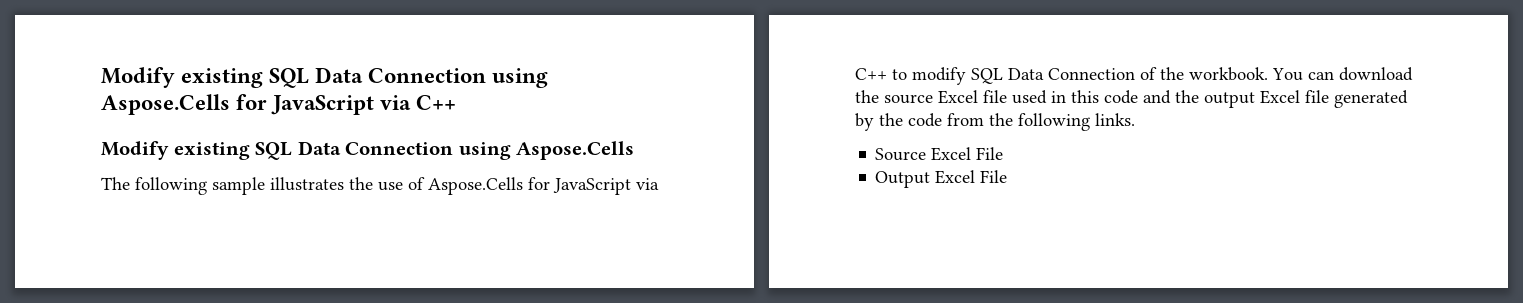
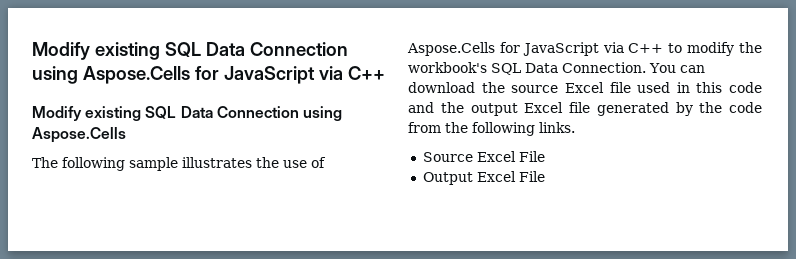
[971,67,1268,84] SQL Data Connection of the workbook. -> [739,42,762,53] [408,62,646,75] the workbook's SQL Data Connection.

